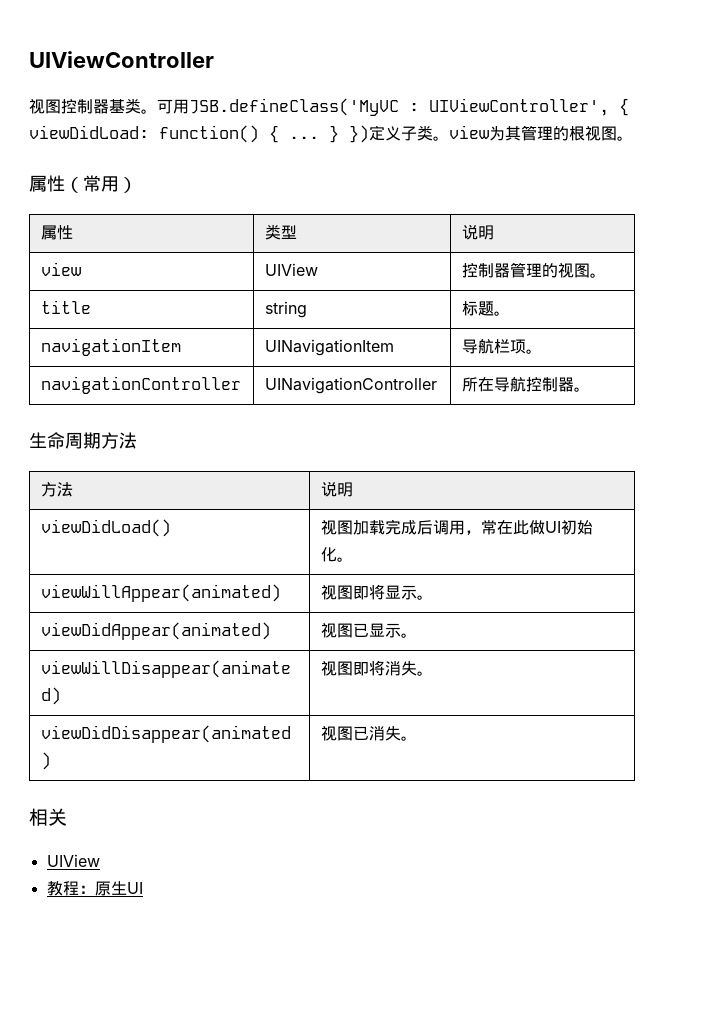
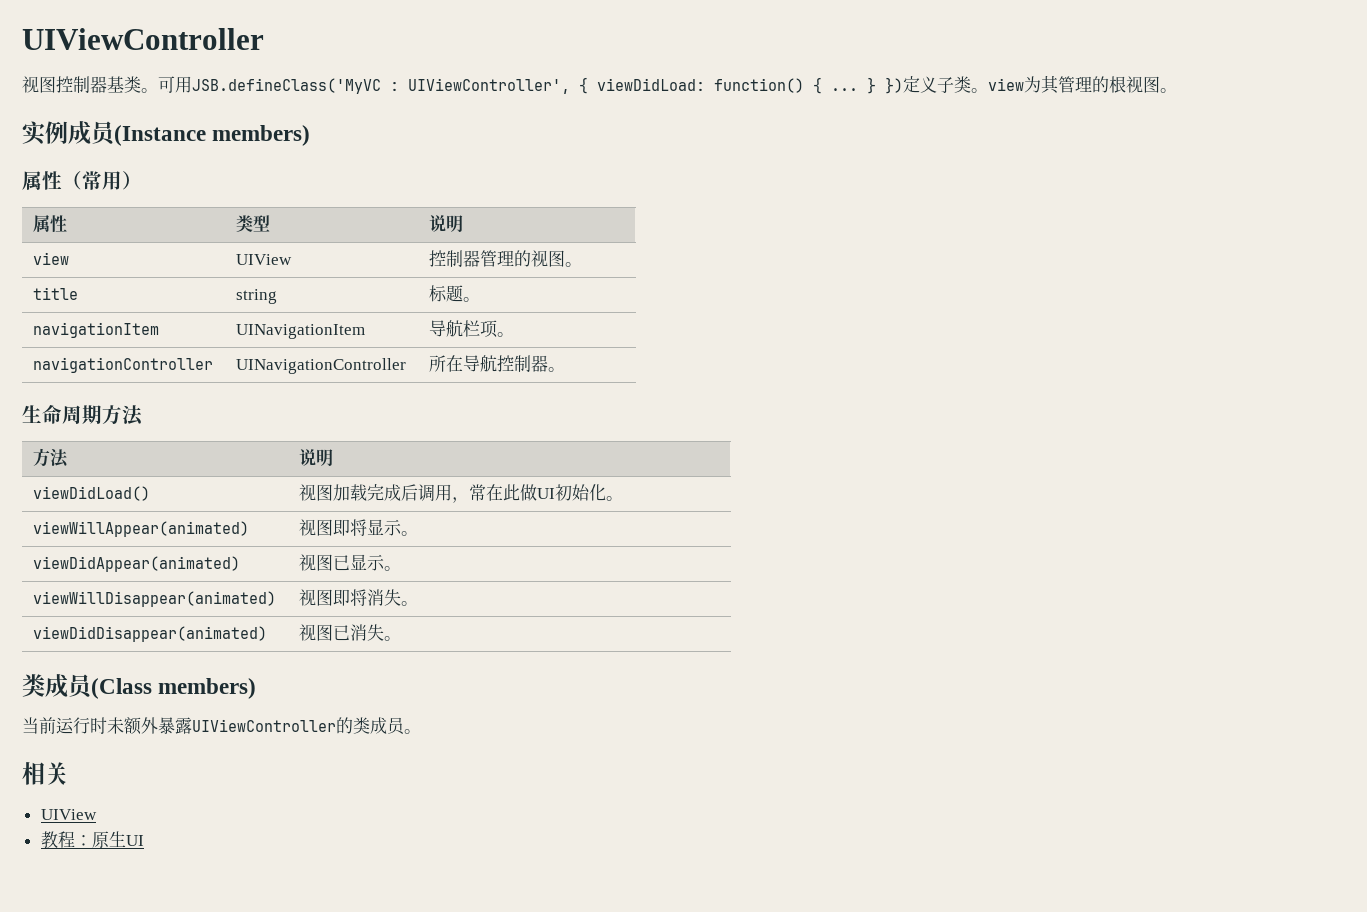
(633, 138) none -> [22,121,311,146] // 实例成员(Instance members)
(417, 738) none -> [22,674,257,699] [22,717,421,735] // 类成员(Class members) // 当前运行时未额外暴露UIViewController的类成员。

